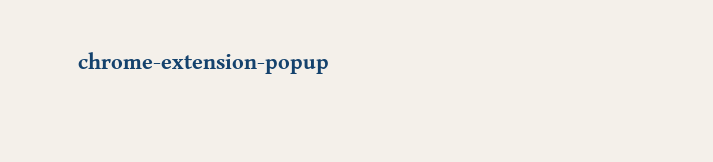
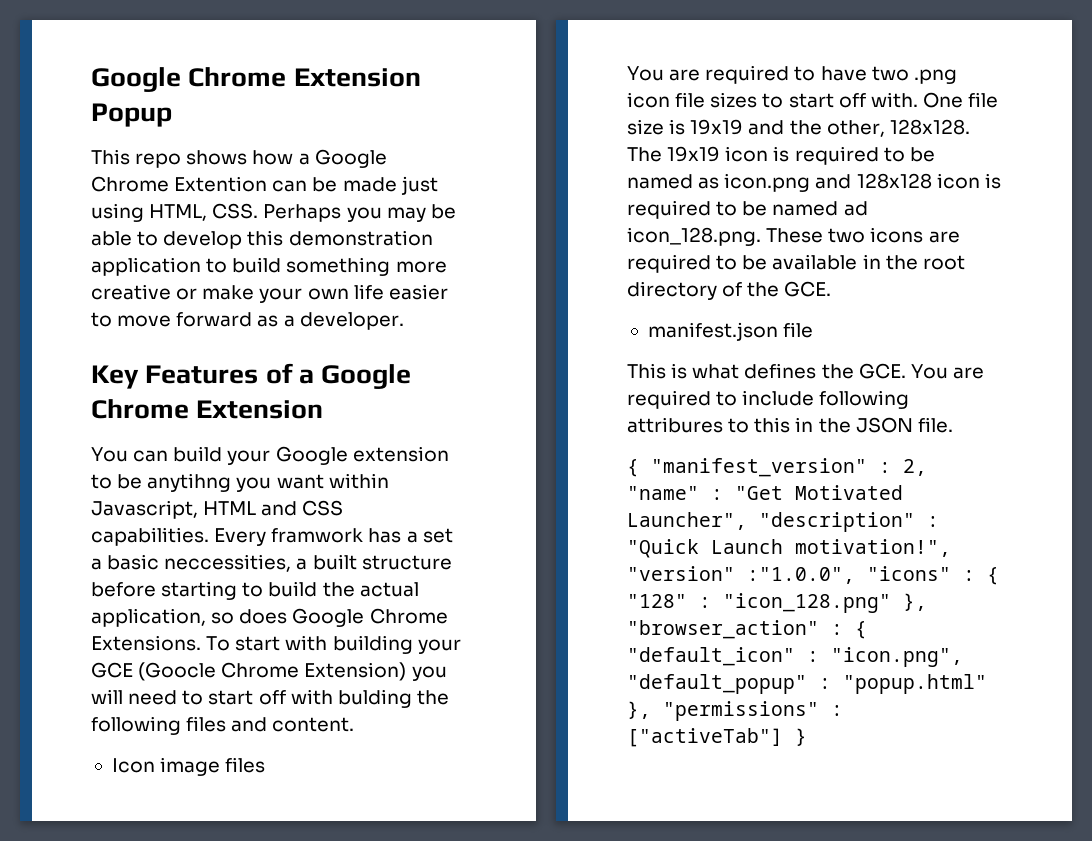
[78,52,329,74] chrome-extension-popup -> [91,67,421,92] [91,103,172,127] [91,149,387,168] [91,176,438,195] [91,203,456,222] [91,230,433,249] [91,257,447,276] [91,284,448,303] [91,312,404,330] [91,363,412,389] [91,399,324,419] [91,446,449,465] [91,473,389,492] [91,500,344,519] [91,527,453,546] [91,554,452,572] [91,581,419,600] [91,608,448,627] [91,635,461,654] [91,662,447,681] [91,689,449,708] [91,716,355,735] [111,757,266,776] [627,65,957,84] [627,92,999,108] [627,119,970,137] [627,146,935,165] [627,173,1001,192] [627,200,868,219] [627,227,960,246] [627,254,965,273] [627,281,832,300] [647,322,814,341] [627,363,984,379] [627,390,910,409] [627,417,953,433] [627,458,927,477] [627,485,903,500] [627,512,939,532] [627,539,951,558] [627,566,999,585] [627,593,927,613] [627,620,867,639] [627,647,963,667] [627,674,987,694] [627,701,843,721] [627,728,807,747] Google Chrome Extension Popup // This repo shows how a Google Chrome Extention can be made just using HTML, CSS. Perhaps you may be able to develop this demonstration application to build something more creative or make your own life easier to move forward as a developer. // Key Features of a Google Chrome Extension // You can build your Google extension to be anytihng you want within Javascript, HTML and CSS capabilities. Every framwork has a set a basic neccessities, a built structure before starting to build the actual application, so does Google Chrome Extensions. To start with building your GCE (Goocle Chrome Extension) you will need to start off with bulding the following files and content. // Icon image files // You are required to have two .png icon file sizes to start off with. One file size is 19x19 and the other, 128x128. The 19x19 icon is required to be named as icon.png and 128x128 icon is required to be named ad icon_128.png. These two icons are required to be available in the root directory of the GCE. // manifest.json file // This is what defines the GCE. You are required to include following attribures to this in the JSON file. // { "manifest_version" : 2, "name" : "Get Motivated Launcher", "description" : "Quick Launch motivation!", "version" :"1.0.0", "icons" : { "128" : "icon_128.png" }, "browser_action" : { "default_icon" : "icon.png", "default_popup" : "popup.html" }, "permissions" : ["activeTab"] }

